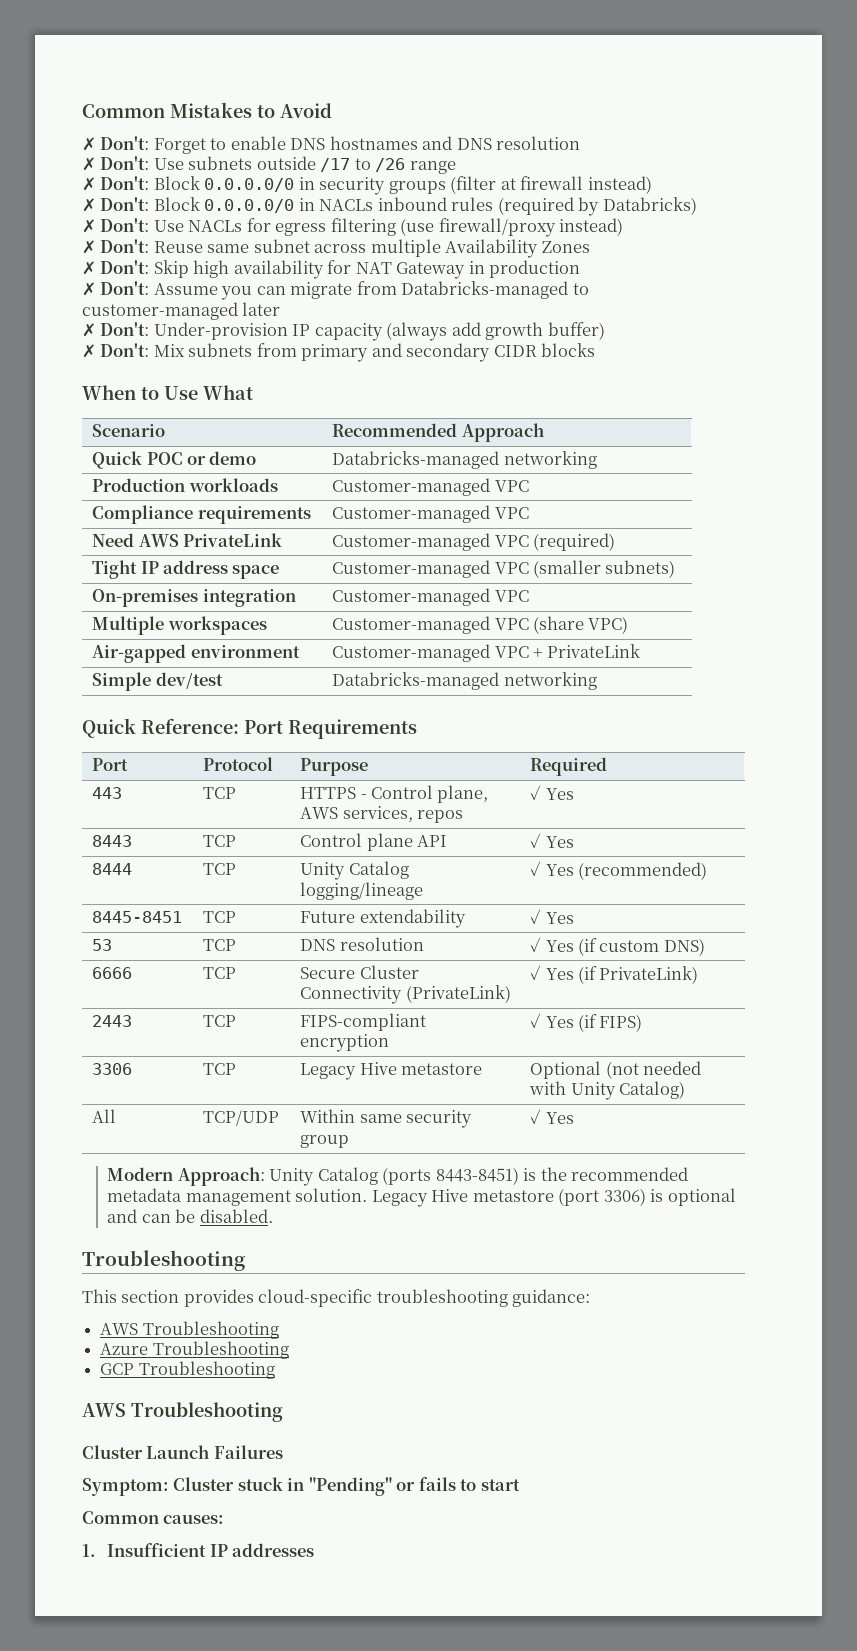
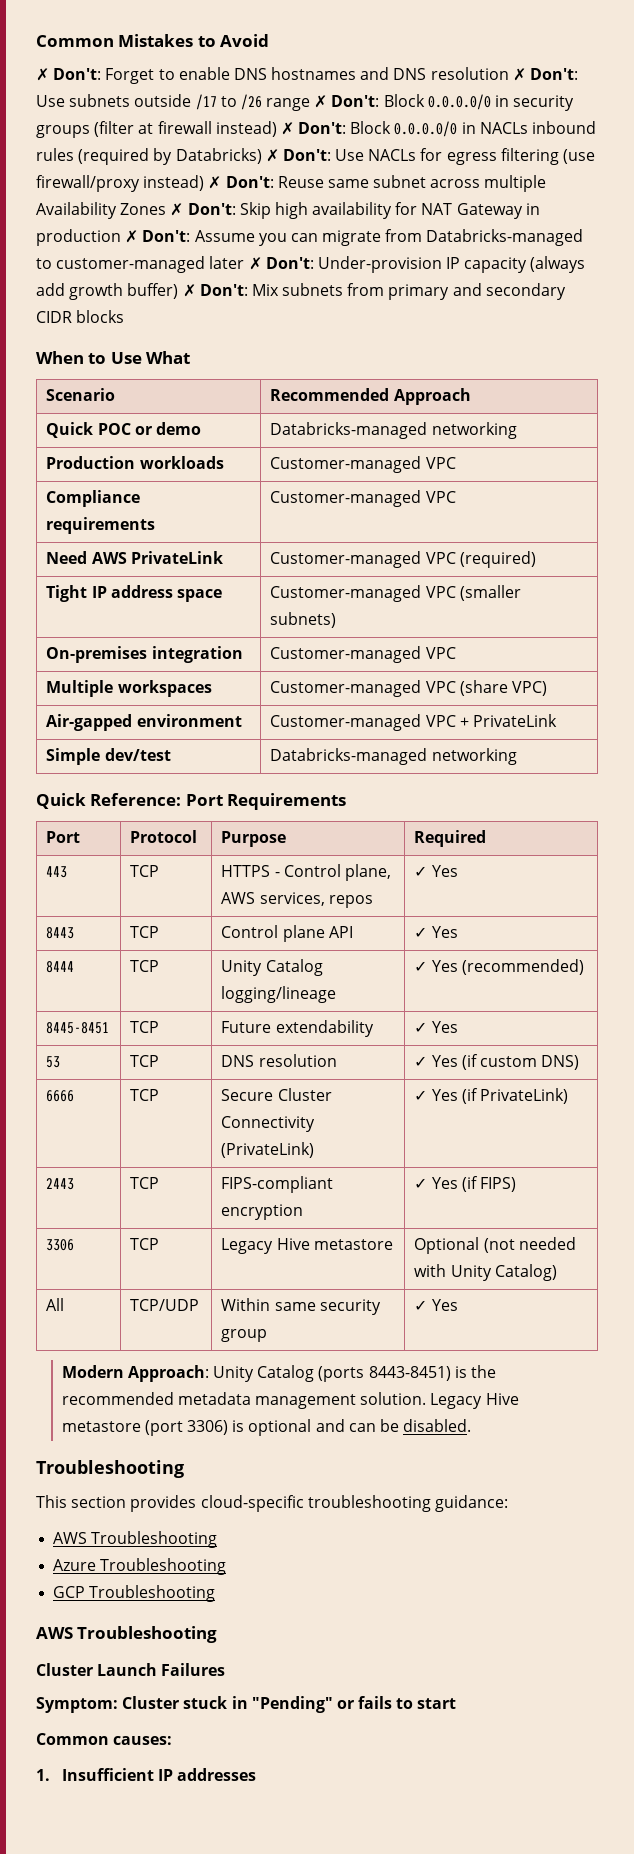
(581, 143) // -> (509, 73) none
(456, 167) // -> (311, 104) none
(652, 185) // -> (277, 129) none
(697, 206) // -> (262, 156) none
(624, 227) // -> (205, 183) none
(590, 247) // -> (167, 209) none
(581, 269) // -> (121, 237) none
(281, 309) // -> (245, 262) none
(605, 331) // -> (179, 291) none

